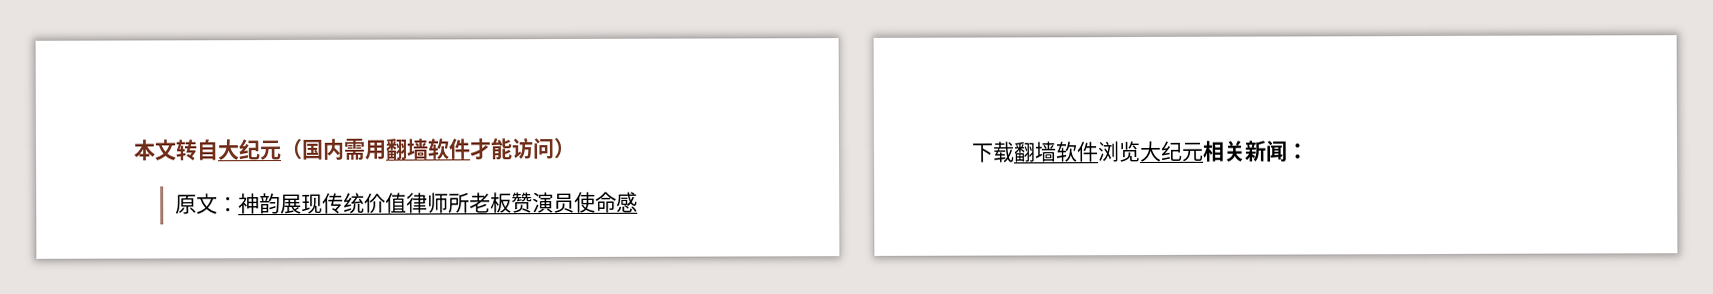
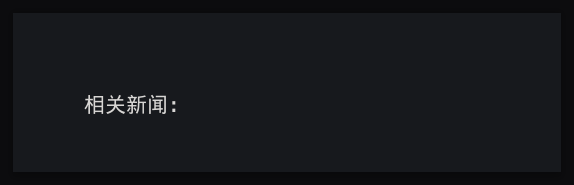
[133,137,576,161] [174,191,638,215] [971,140,1204,163] 本文转自大纪元（国内需用翻墙软件才能访问） // 原文：神韵展现传统价值律师所老板赞演员使命感 // 下载翻墙软件浏览大纪元 -> (84, 104) none

